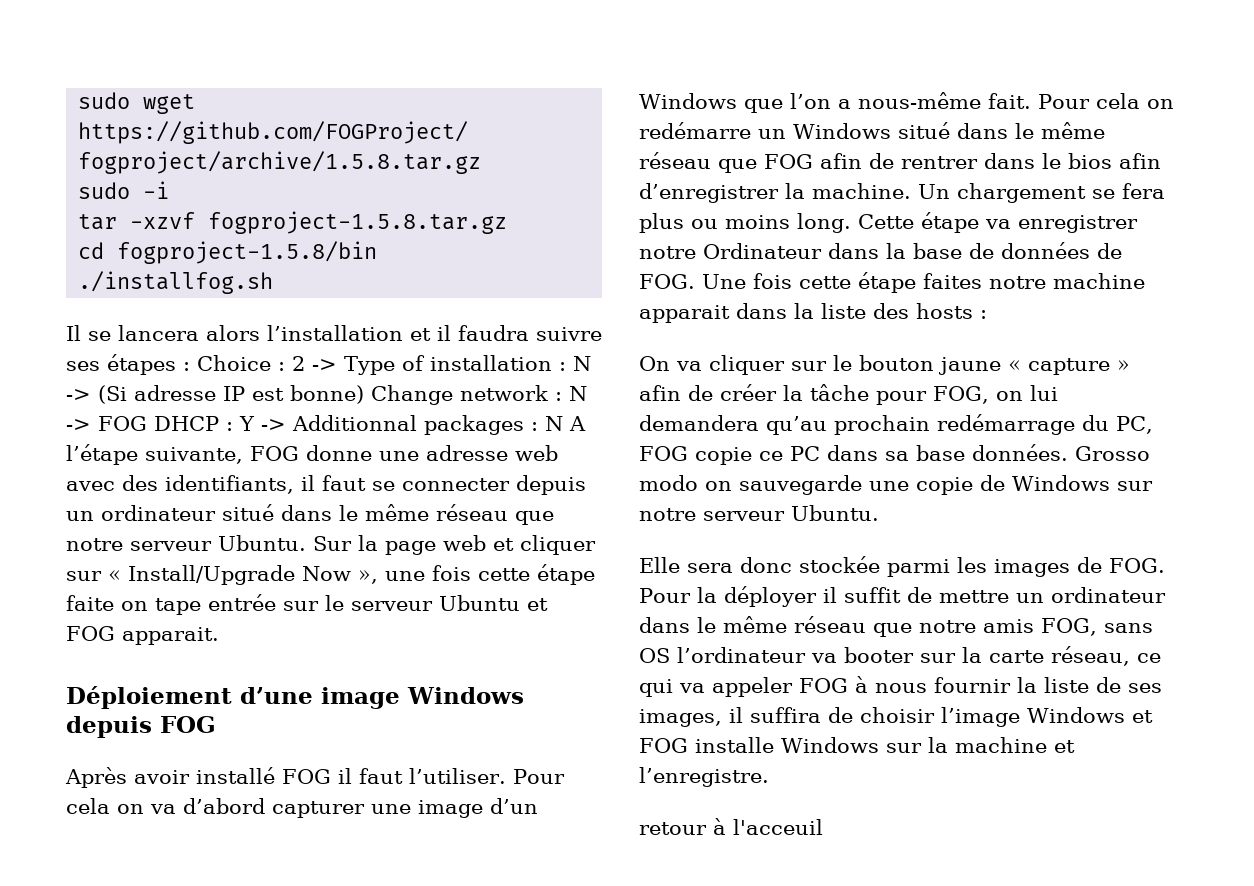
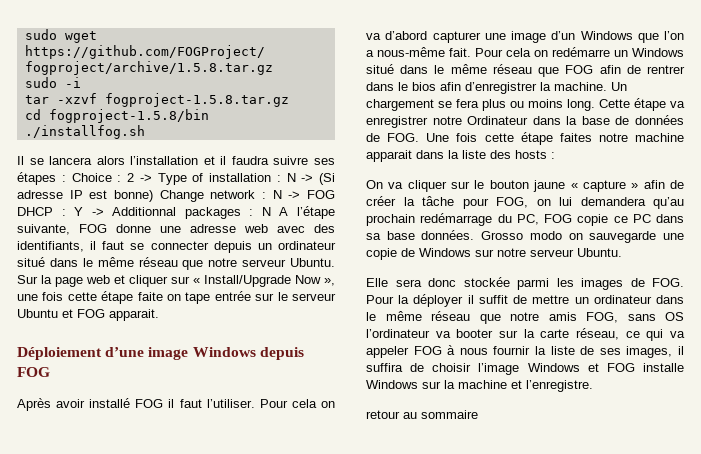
[713,818,823,835] à l'acceuil -> [403,410,478,419] au sommaire

